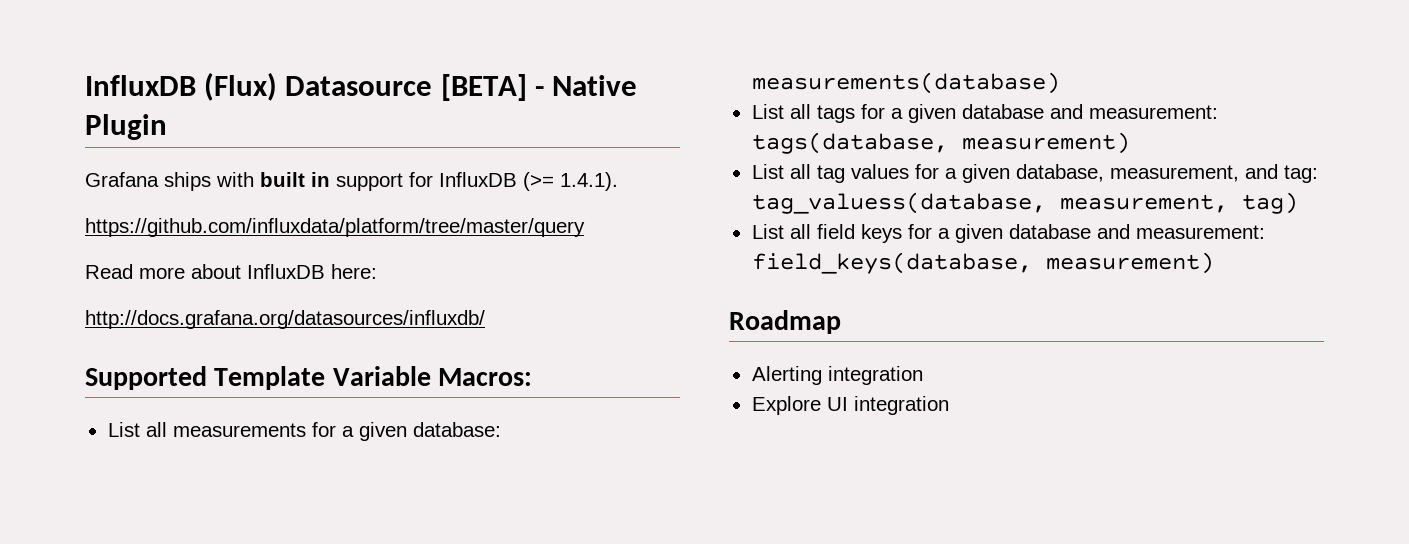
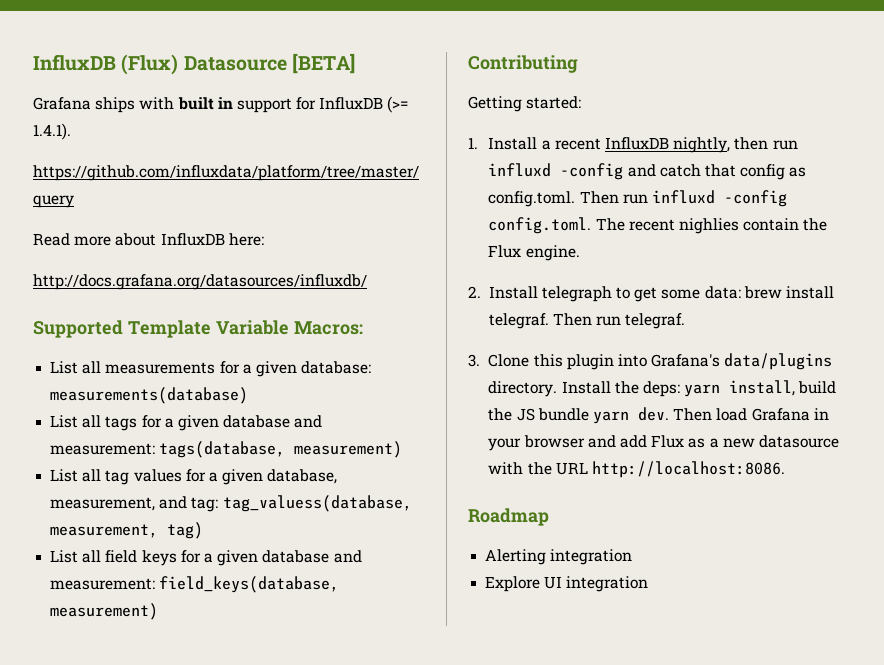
[534,75,638,96] [85,114,167,140] - Native Plugin -> (355, 63) none
(1214, 263) none -> [468,55,578,73] [468,96,582,112] [468,137,798,153] [488,163,807,180] [488,190,788,207] [488,217,828,234] [488,245,580,261] [468,286,835,302] [488,313,686,329] [468,353,833,370] [488,380,837,397] [488,407,829,424] [488,435,839,451] [488,461,786,478] // Contributing // Getting started: // 1. Install a recent InfluxDB nightly, then run influxd -config and catch that config as config.toml. Then run influxd -config config.toml. The recent nighlies contain the Flux engine. // 2. Install telegraph to get some data: brew install telegraf. Then run telegraf. // 3. Clone this plugin into Grafana's data/plugins directory. Install the deps: yarn install, build the JS bundle yarn dev. Then load Grafana in your browser and add Flux as a new datasource with the URL http://localhost:8086.

